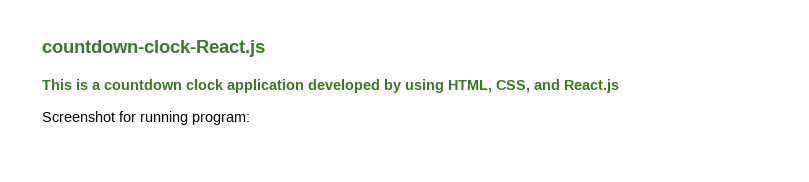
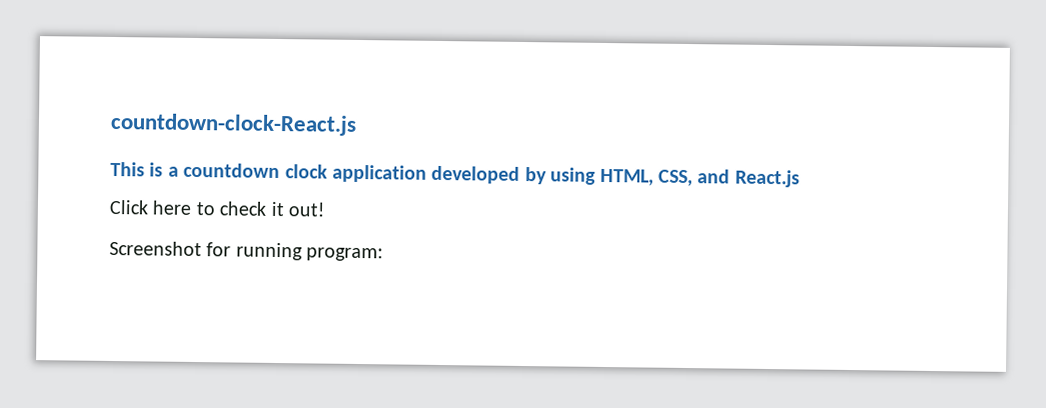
(619, 86) none -> [109,199,326,217] // Click here to check it out!

